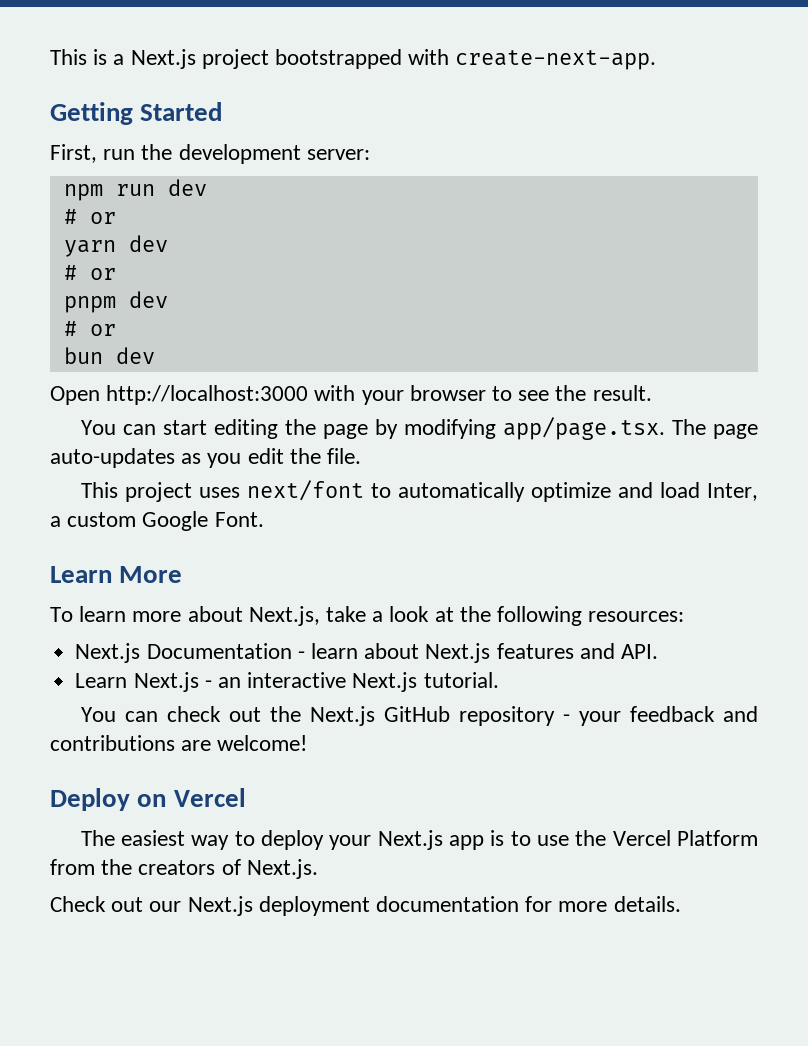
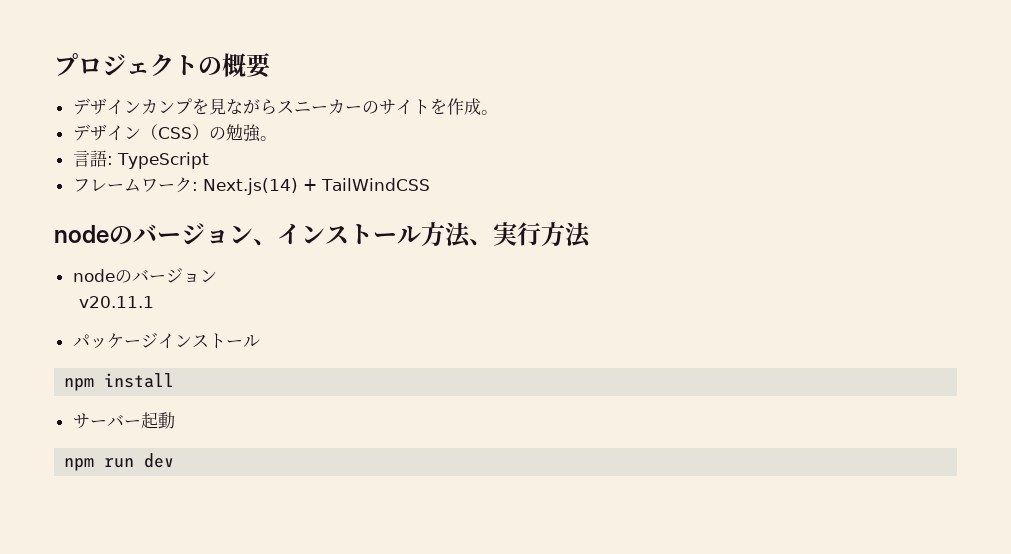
[50,49,657,70] [50,102,223,125] [50,144,370,164] [63,179,207,201] [63,209,116,224] [63,235,168,257] [63,265,116,280] [63,291,168,313] [63,321,116,336] [63,347,155,364] [50,385,652,405] [80,417,758,440] [50,448,362,468] [80,480,758,502] [50,511,264,531] [50,566,183,583] [50,606,685,626] [75,643,658,663] [75,672,499,692] [80,706,758,726] [50,735,308,751] [50,788,246,811] [80,830,758,850] [50,859,318,879] [50,896,681,916] This is a Next.js project bootstrapped with create-next-app. // Getting Started // First, run the development server: // npm run dev // # or // yarn dev // # or // pnpm dev // # or // bun dev // Open http://localhost:3000 with your browser to see the result. // You can start editing the page by modifying app/page.tsx. The page auto-updates as you edit the file. // This project uses next/font to automatically optimize and load Inter, a custom Google Font. // Learn More // To learn more about Next.js, take a look at the following resources: // Next.js Documentation - learn about Next.js features and API. // Learn Next.js - an interactive Next.js tutorial. // You can check out the Next.js GitHub repository - your feedback and contributions are welcome! // Deploy on Vercel // The easiest way to deploy your Next.js app is to use the Vercel Platform from the creators of Next.js. // Check out our Next.js deployment documentation for more details. -> [54,53,271,78] [72,98,498,115] [72,124,277,142] [72,150,209,169] [72,177,430,195] [54,222,591,248] [72,267,217,283] [79,296,155,308] [72,332,260,349] [64,373,175,391] [72,412,175,429] [64,453,175,471] プロジェクトの概要 // デザインカンプを見ながらスニーカーのサイトを作成。 // デザイン（CSS）の勉強。 // 言語: TypeScript // フレームワーク: Next.js(14) + TailWindCSS // nodeのバージョン、インストール方法、実行方法 // nodeのバージョン // v20.11.1 // パッケージインストール // npm install // サーバー起動 // npm run dev

